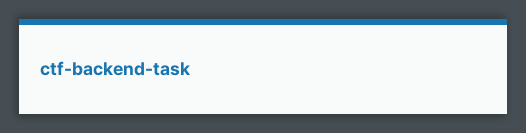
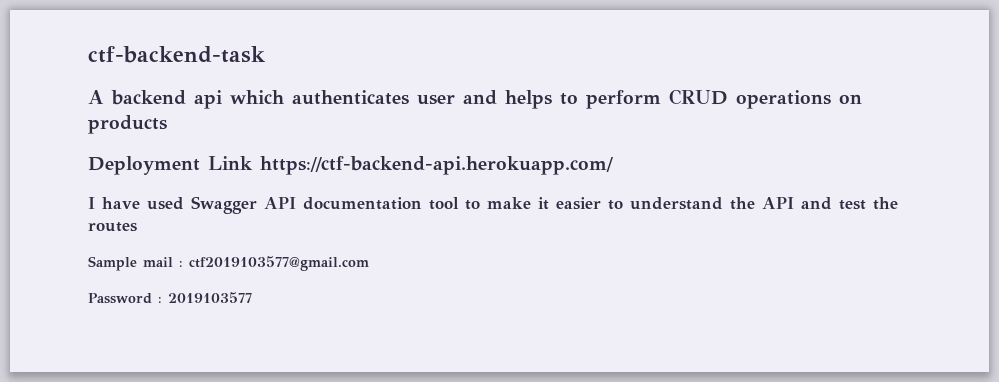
(191, 68) none -> [88,89,862,109] [88,115,167,134] [88,156,613,175] [88,196,898,214] [88,222,137,232] [88,256,369,271] [88,292,252,304] // A backend api which authenticates user and helps to perform CRUD operations on products // Deployment Link https://ctf-backend-api.herokuapp.com/ // I have used Swagger API documentation tool to make it easier to understand the API and test the routes // Sample mail : ctf2019103577@gmail.com // Password : 2019103577

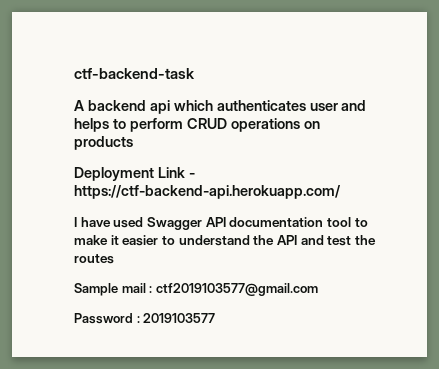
(253, 163) none -> [188,173,195,178] -

